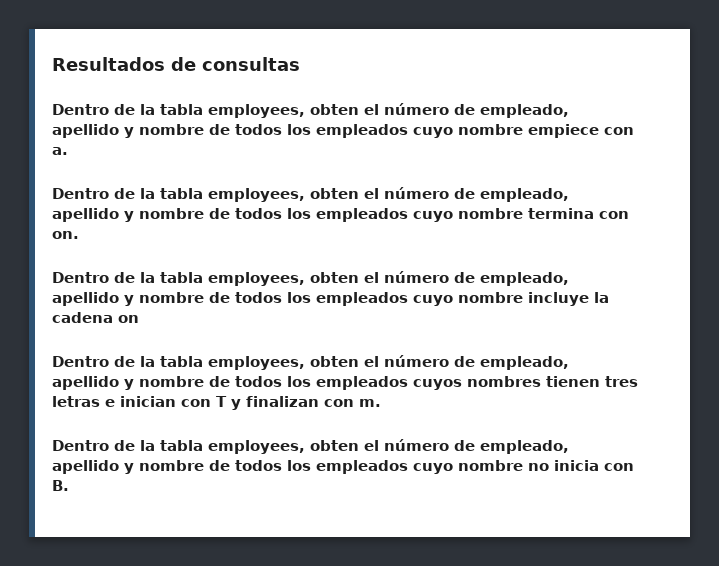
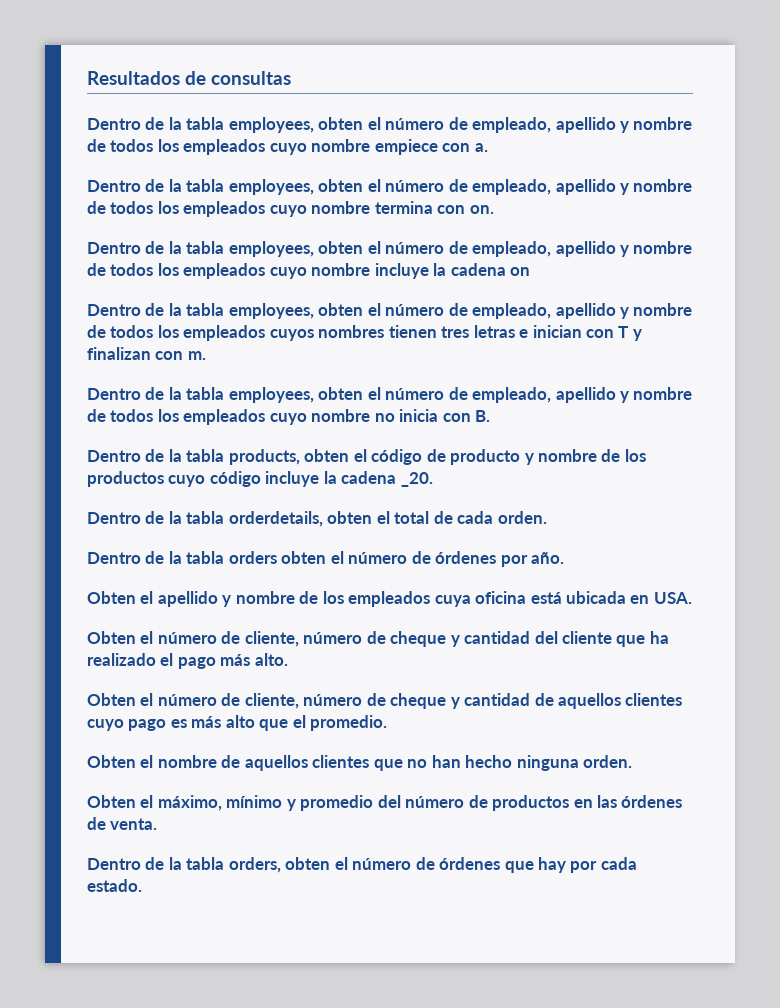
(69, 485) none -> [87,449,646,465] [87,471,433,487] [87,511,547,527] [87,551,565,567] [87,591,692,607] [87,631,669,647] [87,653,288,669] [87,693,683,709] [87,715,388,731] [87,755,633,771] [87,795,683,811] [87,817,158,830] [87,857,637,873] [87,879,142,892] // Dentro de la tabla products, obten el código de producto y nombre de los productos cuyo código incluye la cadena _20. // Dentro de la tabla orderdetails, obten el total de cada orden. // Dentro de la tabla orders obten el número de órdenes por año. // Obten el apellido y nombre de los empleados cuya oficina está ubicada en USA. // Obten el número de cliente, número de cheque y cantidad del cliente que ha realizado el pago más alto. // Obten el número de cliente, número de cheque y cantidad de aquellos clientes cuyo pago es más alto que el promedio. // Obten el nombre de aquellos clientes que no han hecho ninguna orden. // Obten el máximo, mínimo y promedio del número de productos en las órdenes de venta. // Dentro de la tabla orders, obten el número de órdenes que hay por cada estado.

